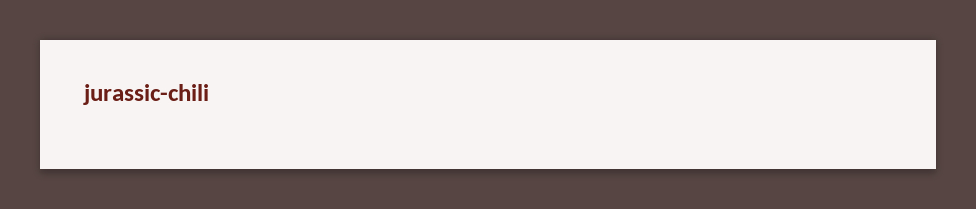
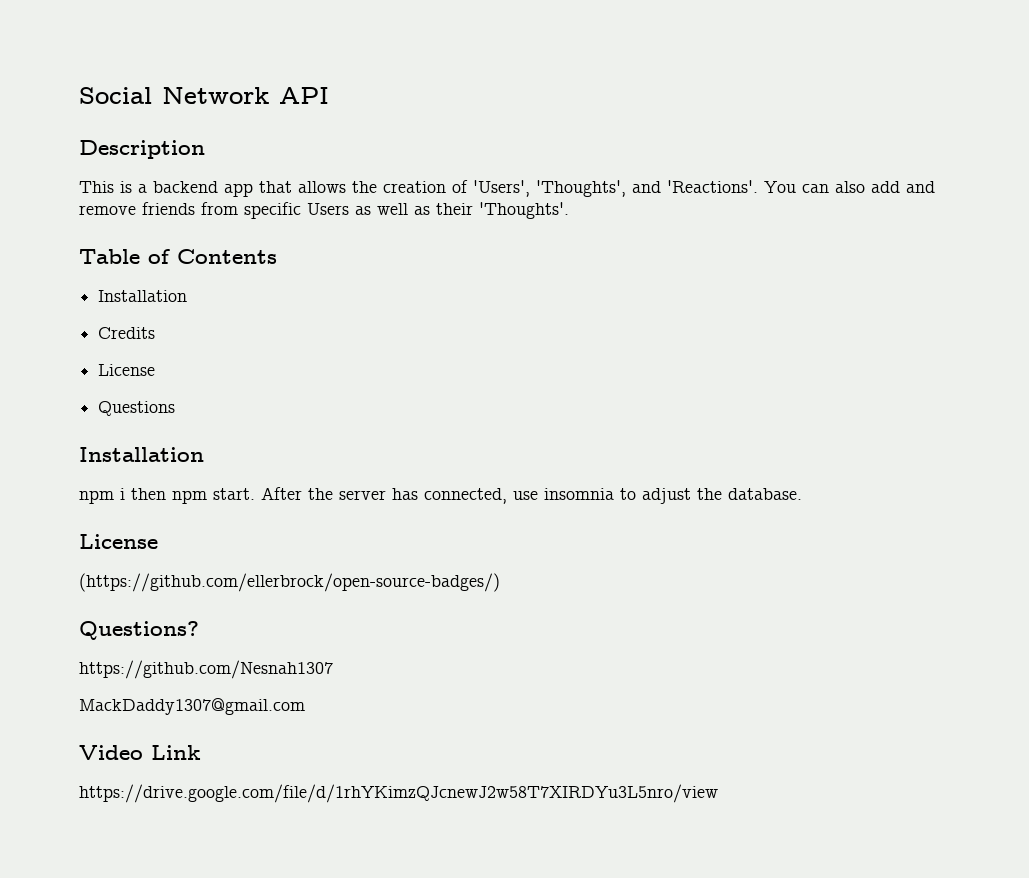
[83,84,209,105] jurassic-chili -> [79,87,329,104] [79,140,205,159] [79,180,935,197] [79,202,569,219] [79,249,277,264] [98,290,188,302] [98,327,156,339] [98,364,156,376] [98,401,176,416] [79,447,204,462] [79,487,802,504] [79,534,158,549] [79,573,500,592] [79,621,199,640] [79,660,333,679] [79,698,305,715] [79,745,201,760] [79,784,718,803] Social Network API // Description // This is a backend app that allows the creation of 'Users', 'Thoughts', and 'Reactions'. You can also add and remove friends from specific Users as well as their 'Thoughts'. // Table of Contents // Installation // Credits // License // Questions // Installation // npm i then npm start. After the server has connected, use insomnia to adjust the database. // License // (https://github.com/ellerbrock/open-source-badges/) // Questions? // https://github.com/Nesnah1307 // MackDaddy1307@gmail.com // Video Link // https://drive.google.com/file/d/1rhYKimzQJcnewJ2w58T7XIRDYu3L5nro/view

